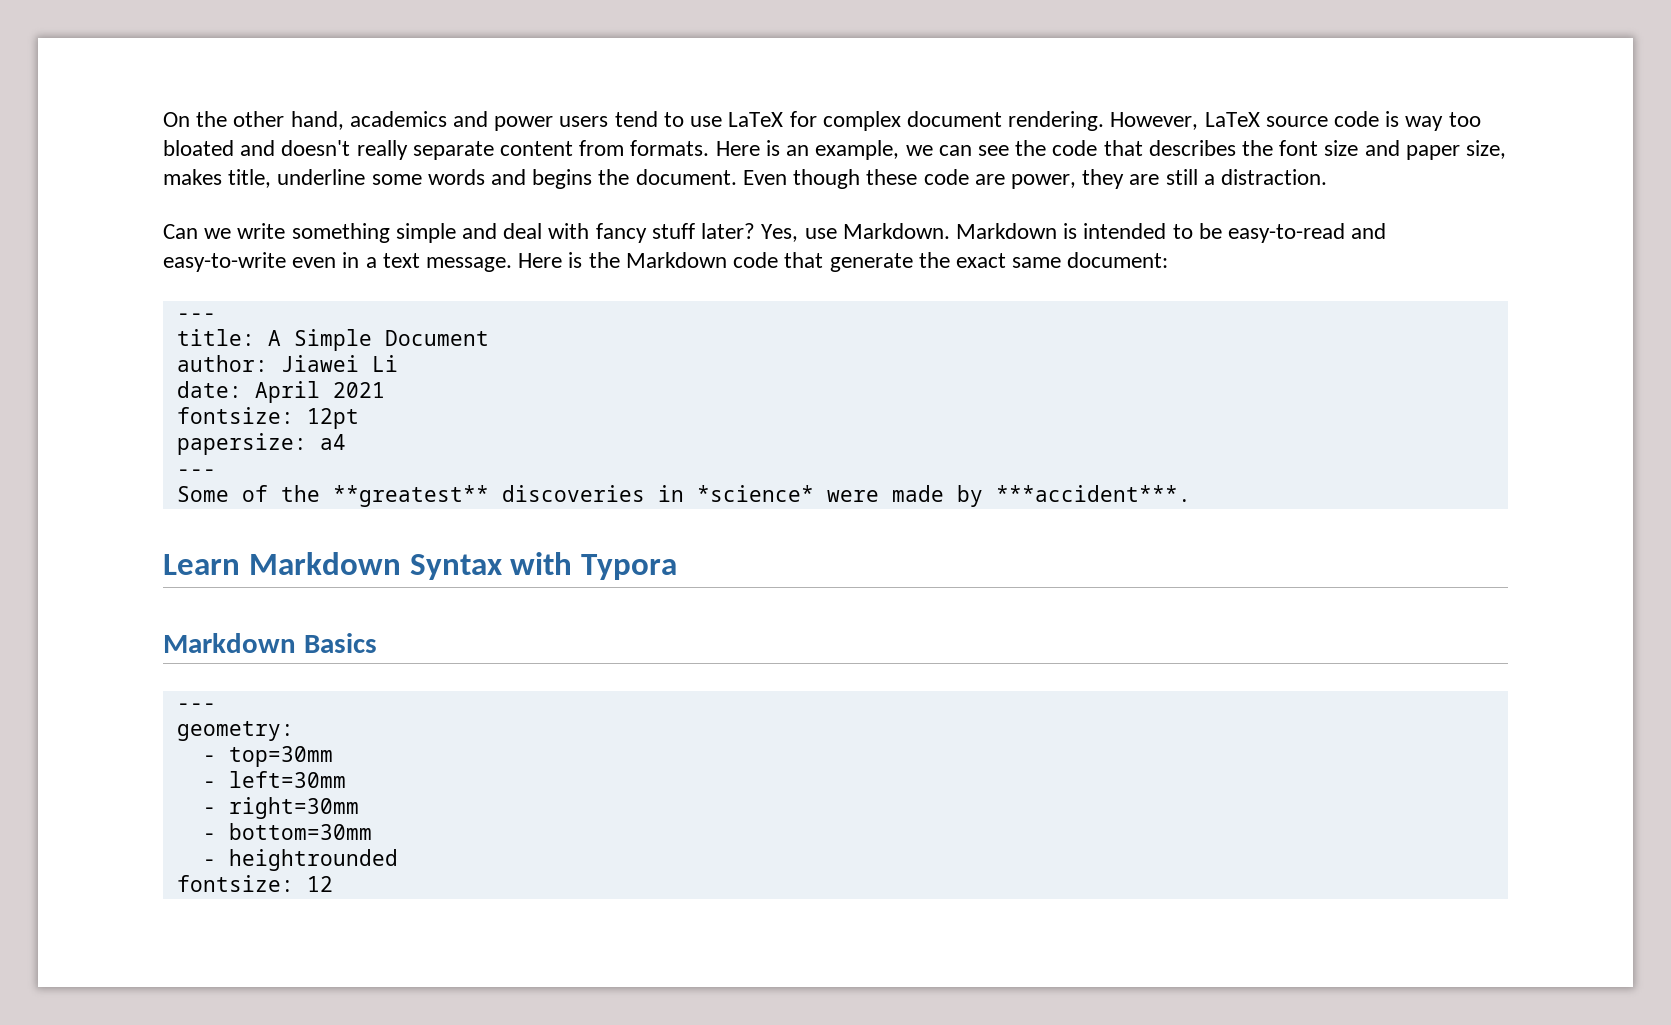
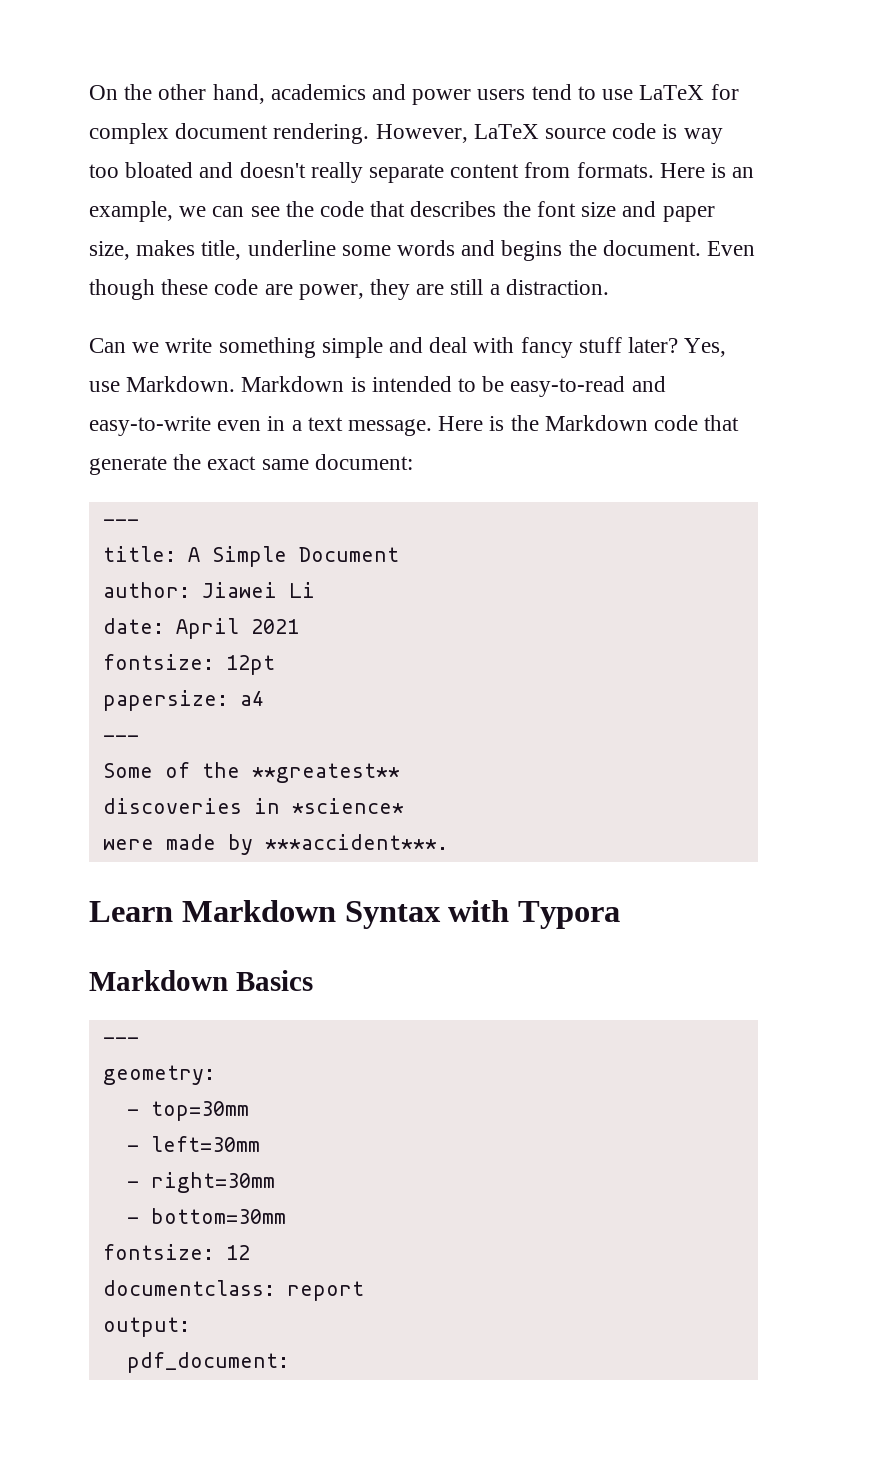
(489, 496) none -> (400, 773) //
(814, 493) none -> (404, 806) //
[202,849,398,871] // - heightrounded -> (286, 1216) none
(333, 884) none -> [102,1280,364,1301] [102,1317,190,1337] [126,1352,289,1373] // documentclass: report // output: // pdf_document:

